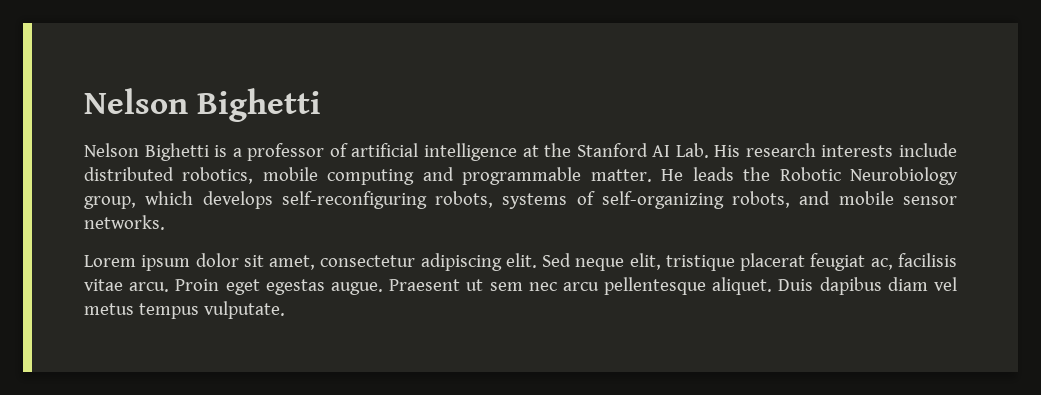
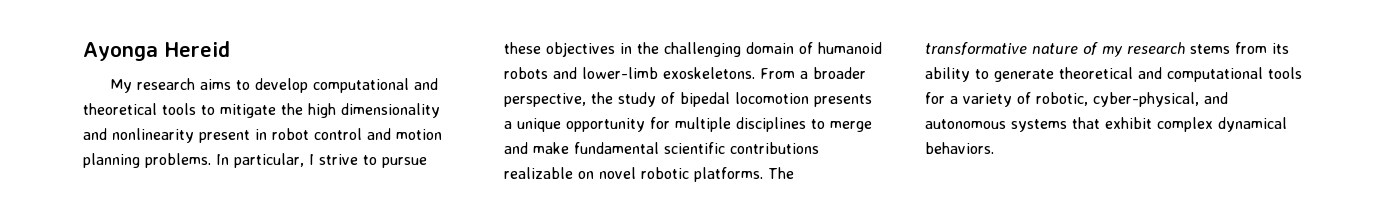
[84,88,322,122] [84,143,957,161] [84,167,959,185] [84,191,957,209] [84,215,165,230] [84,253,957,271] [84,277,957,295] [84,301,285,319] Nelson Bighetti // Nelson Bighetti is a professor of artificial intelligence at the Stanford AI Lab. His research interests include distributed robotics, mobile computing and programmable matter. He leads the Robotic Neurobiology group, which develops self-reconfiguring robots, systems of self-organizing robots, and mobile sensor networks. // Lorem ipsum dolor sit amet, consectetur adipiscing elit. Sed neque elit, tristique placerat feugiat ac, facilisis vitae arcu. Proin eget egestas augue. Praesent ut sem nec arcu pellentesque aliquet. Duis dapibus diam vel metus tempus vulputate. -> [83,41,230,61] [110,78,439,93] [83,103,440,118] [83,128,442,143] [83,153,427,168] [504,42,882,57] [504,67,866,79] [504,92,872,107] [504,117,872,132] [504,142,819,154] [504,167,794,182] [925,42,1289,57] [925,67,1302,82] [925,92,1228,107] [925,117,1287,132] [925,142,994,154] Ayonga Hereid // My research aims to develop computational and theoretical tools to mitigate the high dimensionality and nonlinearity present in robot control and motion planning problems. In particular, I strive to pursue these objectives in the challenging domain of humanoid robots and lower-limb exoskeletons. From a broader perspective, the study of bipedal locomotion presents a unique opportunity for multiple disciplines to merge and make fundamental scientific contributions realizable on novel robotic platforms. The transformative nature of my research stems from its ability to generate theoretical and computational tools for a variety of robotic, cyber-physical, and autonomous systems that exhibit complex dynamical behaviors.

